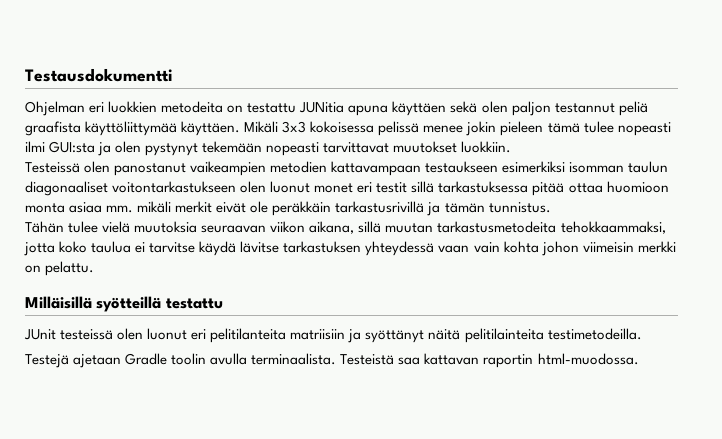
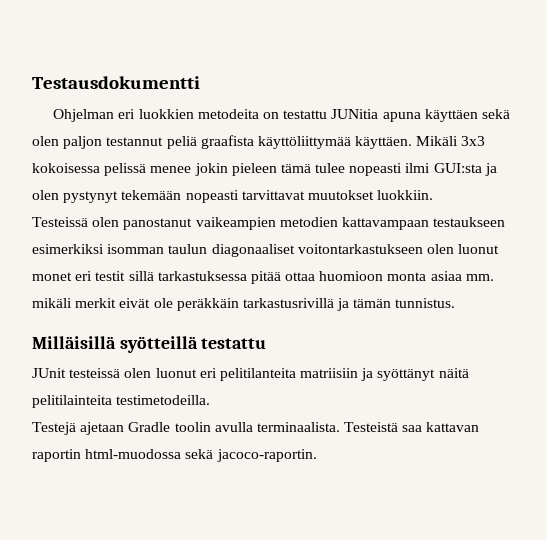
[25,221,666,234] [24,241,676,256] [25,261,95,276] // Tähän tulee vielä muutoksia seuraavan viikon aikana, sillä muutan tarkastusmetodeita tehokkaammaksi, jotta koko taulua ei tarvitse käydä lävitse tarkastuksen yhteydessä vaan vain kohta johon viimeisin merkki on pelattu. -> (456, 303) none
[537,353,639,365] html-muodossa. -> [85,449,317,462] html-muodossa sekä jacoco-raportin.

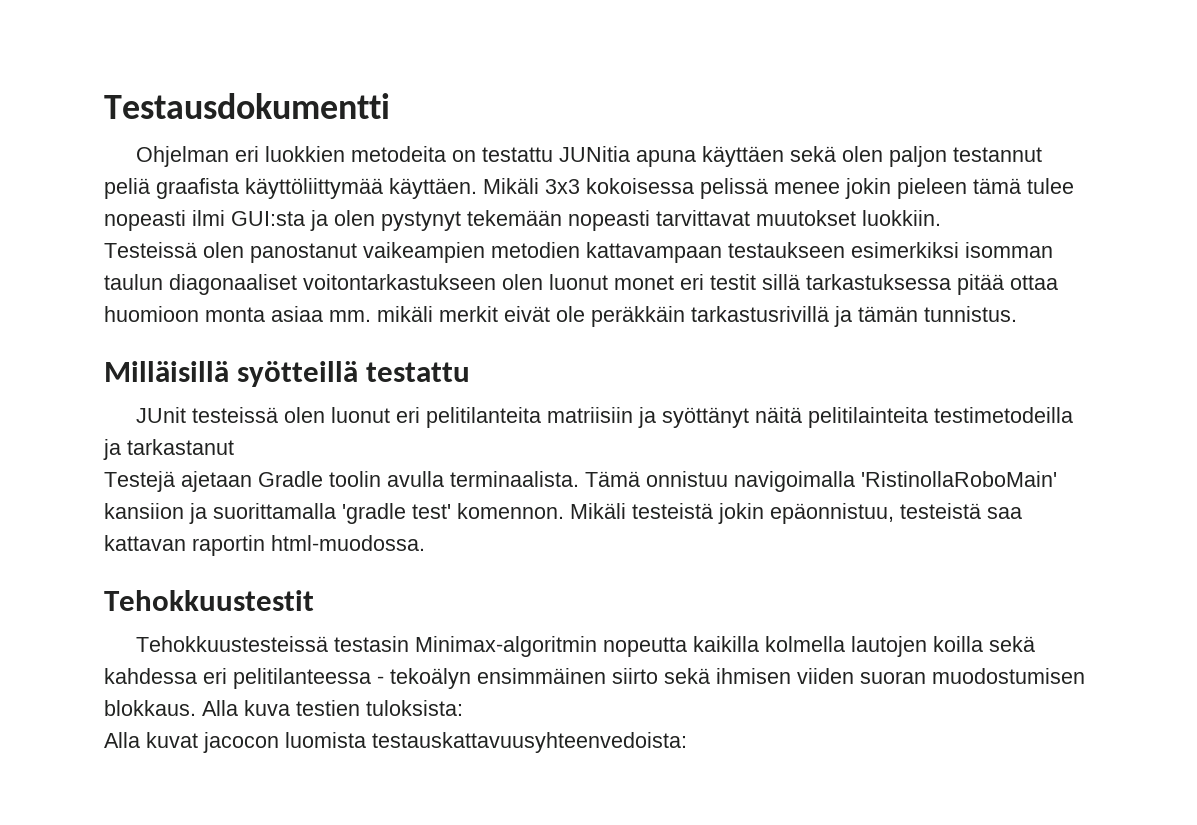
[116,395,211,405] testimetodeilla. -> [934,407,1074,423] [103,439,234,460] testimetodeilla ja tarkastanut
[344,422,480,432] [32,449,317,462] Testeistä saa kattavan raportin html-muodossa sekä jacoco-raportin. -> [585,471,1057,492] [104,503,1022,524] [104,535,425,556] [104,590,314,611] [136,636,1036,657] [104,668,1085,689] [104,700,463,716] [104,732,687,753] Tämä onnistuu navigoimalla 'RistinollaRoboMain' kansiion ja suorittamalla 'gradle test' komennon. Mikäli testeistä jokin epäonnistuu, testeistä saa kattavan raportin html-muodossa. // Tehokkuustestit // Tehokkuustesteissä testasin Minimax-algoritmin nopeutta kaikilla kolmella lautojen koilla sekä kahdessa eri pelitilanteessa - tekoälyn ensimmäinen siirto sekä ihmisen viiden suoran muodostumisen blokkaus. Alla kuva testien tuloksista: // Alla kuvat jacocon luomista testauskattavuusyhteenvedoista:

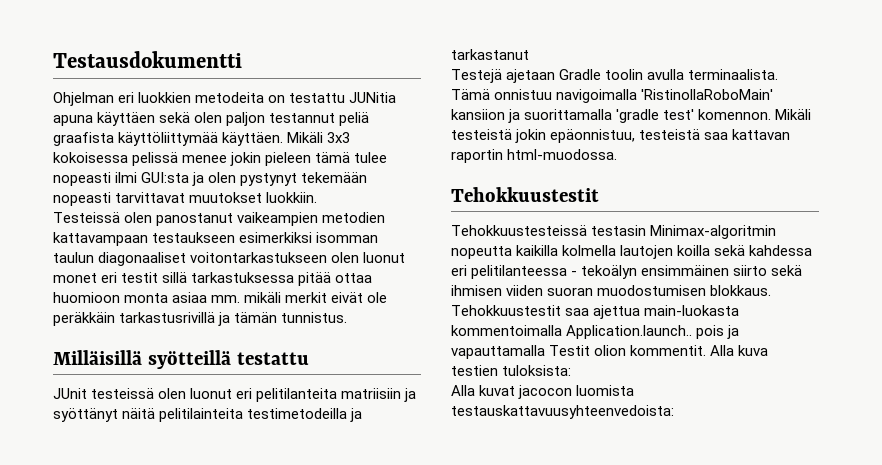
(196, 708) none -> [451,305,740,319] [451,325,740,339] [451,345,707,359] Tehokkuustestit saa ajettua main-luokasta kommentoimalla Application.launch.. pois ja vapauttamalla Testit olion kommentit.

